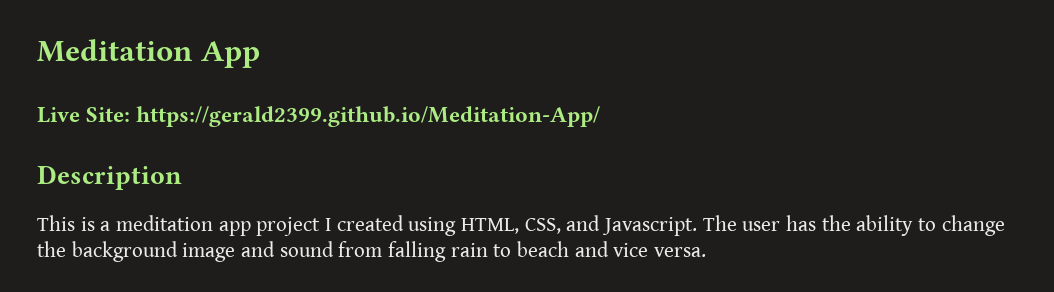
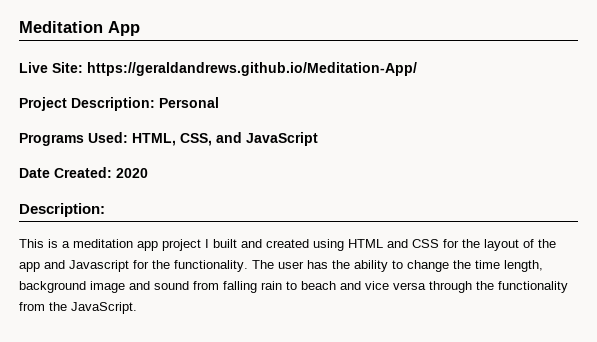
[136,106,601,127] [37,165,182,190] https://gerald2399.github.io/Meditation-App/ // Description -> [87,62,417,76] [19,97,219,111] [19,132,318,146] [19,167,148,178] [19,203,105,217] https://geraldandrews.github.io/Meditation-App/ // Project Description: Personal // Programs Used: HTML, CSS, and JavaScript // Date Created: 2020 // Description:
[336,215,698,236] created using HTML, CSS, and Javascript. -> [213,239,556,251] [19,260,248,272] built and created using HTML and CSS for the layout of the app and Javascript for the functionality.
(66, 249) none -> [475,260,543,272] time length,
[654,247,707,257] versa. -> [393,281,568,293] [19,302,137,314] versa through the functionality from the JavaScript.

